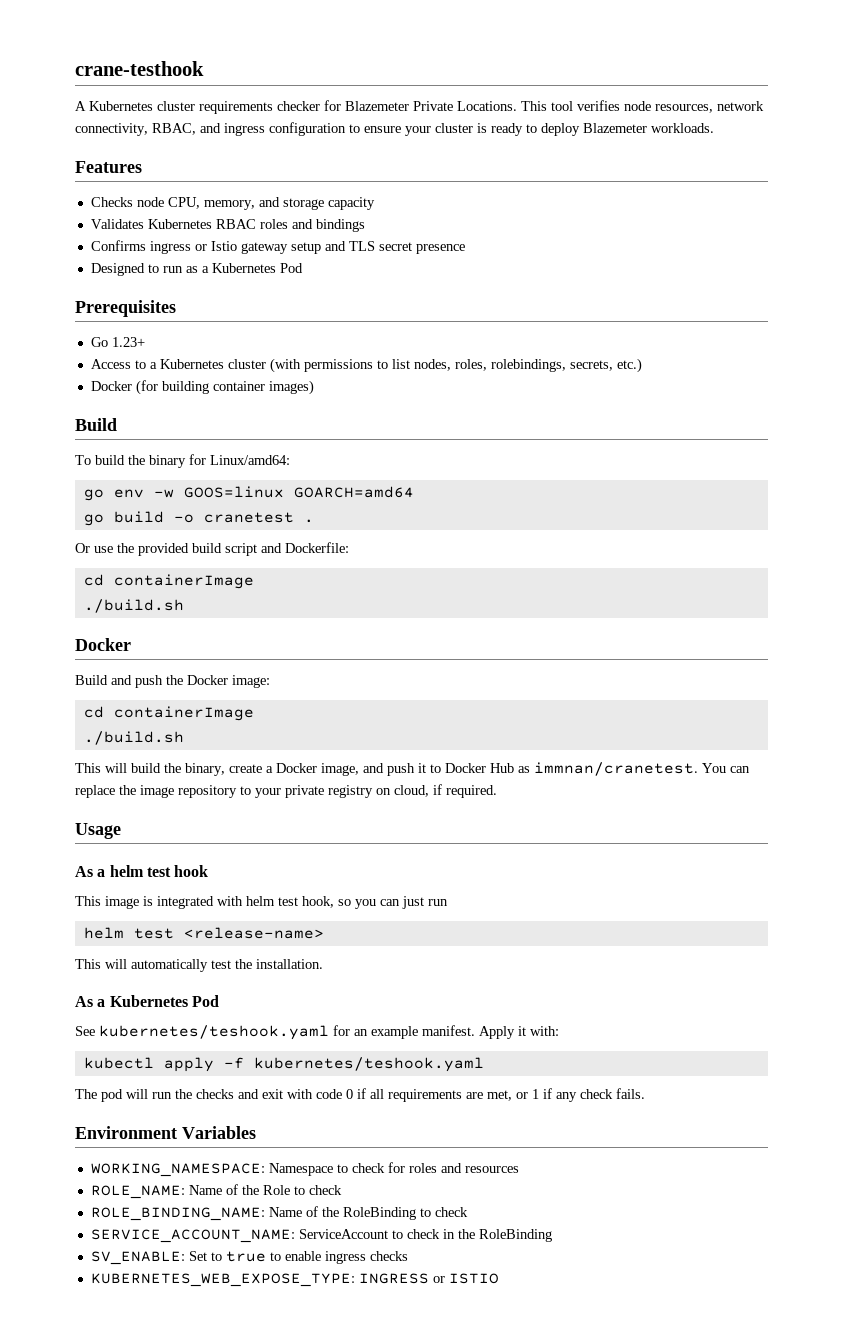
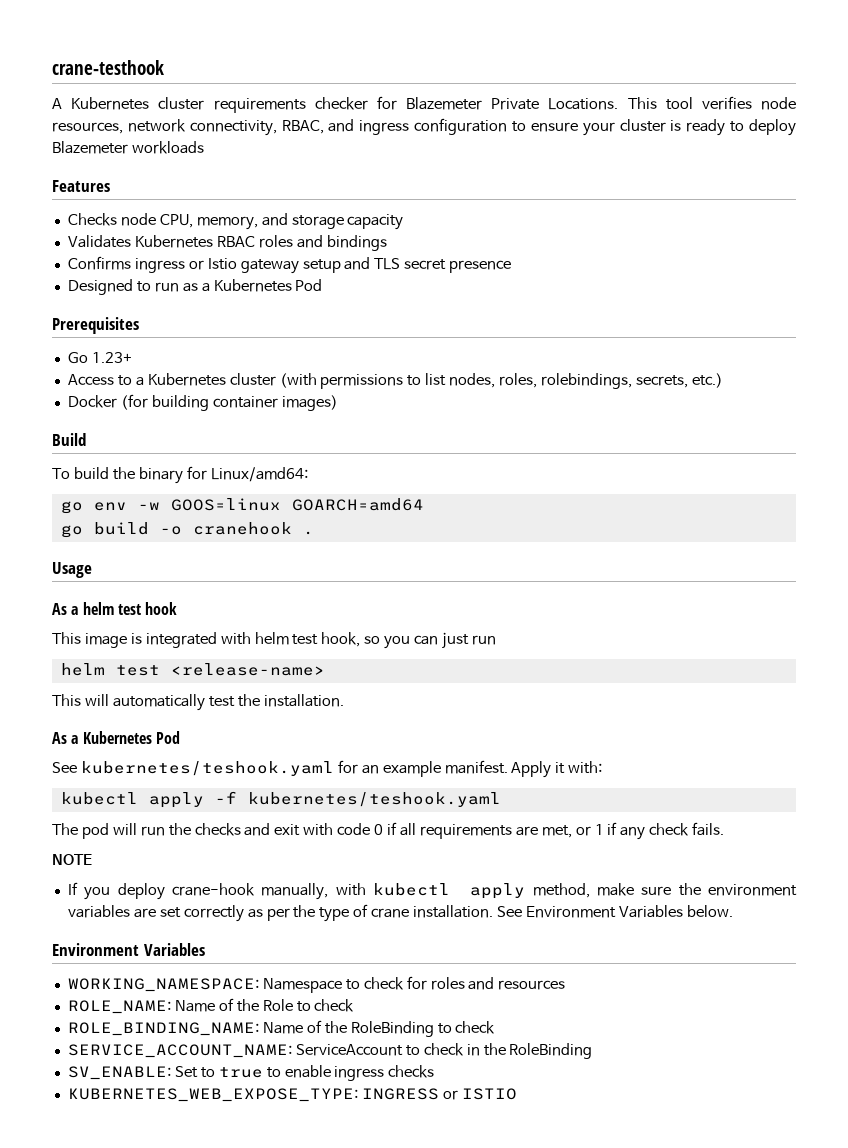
[651,123,714,133] workloads. -> [131,141,204,154] workloads
[203,512,294,523] cranetest -> [192,522,292,535] cranehook
[75,542,349,556] [83,574,254,589] [83,599,184,613] [75,638,131,651] [75,675,270,688] [83,706,254,721] [83,731,184,745] [75,762,750,776] [75,784,497,798] // Or use the provided build script and Dockerfile: // cd containerImage // ./build.sh // Docker // Build and push the Docker image: // cd containerImage // ./build.sh // This will build the binary, create a Docker image, and push it to Docker Hub as immnan/cranetest. You can replace the image repository to your private registry on cloud, if required. -> (314, 533) none
(645, 1093) none -> [52,854,92,865] [67,882,797,900] [67,904,733,922] // NOTE // If you deploy crane-hook manually, with kubectl apply method, make sure the environment variables are set correctly as per the type of crane installation. See Environment Variables below.

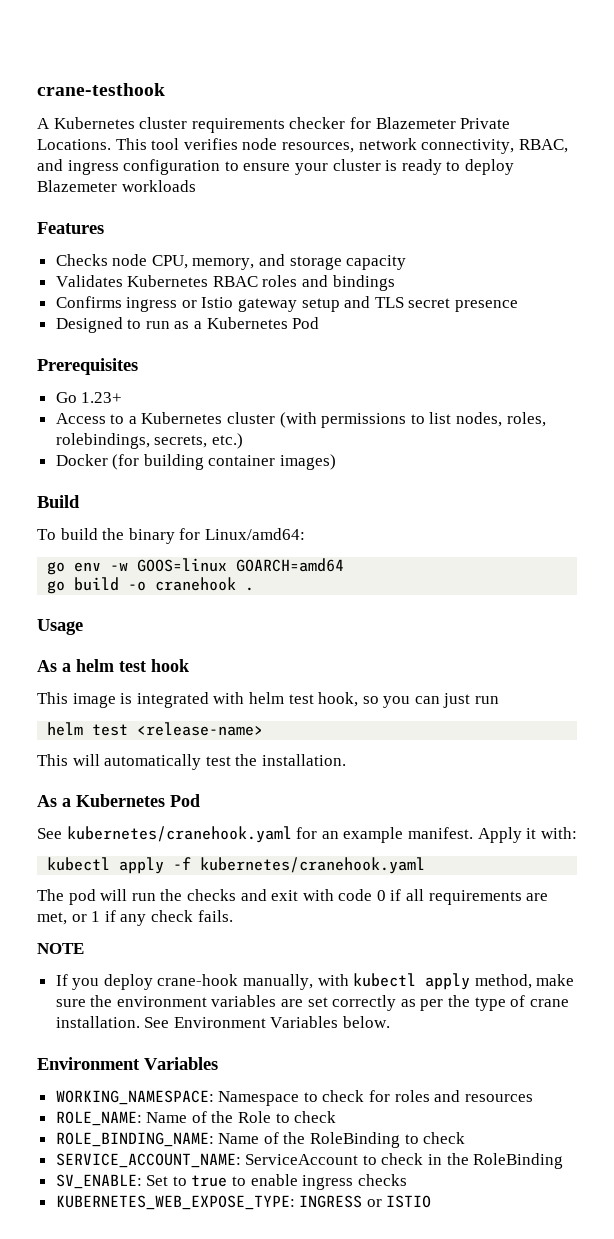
[80,761,334,776] kubernetes/teshook.yaml -> [66,826,292,843] kubernetes/cranehook.yaml
[247,792,501,807] kubernetes/teshook.yaml -> [200,857,426,874] kubernetes/cranehook.yaml

